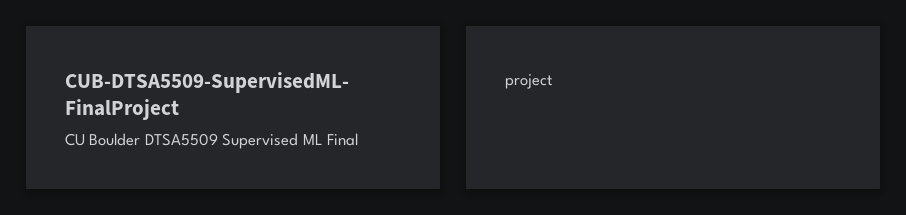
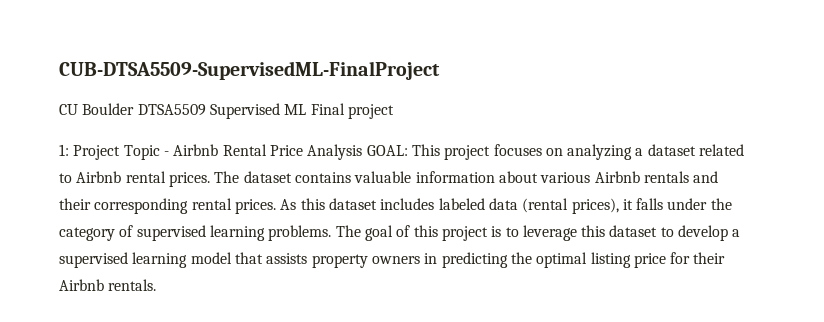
(552, 81) none -> [59,144,745,160] [59,171,719,187] [59,198,732,214] [59,225,741,241] [59,252,726,268] [59,279,157,291] // 1: Project Topic - Airbnb Rental Price Analysis GOAL: This project focuses on analyzing a dataset related to Airbnb rental prices. The dataset contains valuable information about various Airbnb rentals and their corresponding rental prices. As this dataset includes labeled data (rental prices), it falls under the category of supervised learning problems. The goal of this project is to leverage this dataset to develop a supervised learning model that assists property owners in predicting the optimal listing price for their Airbnb rentals.

